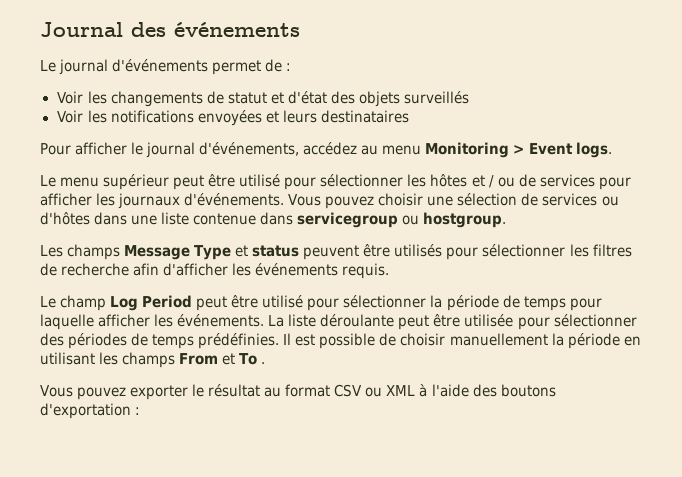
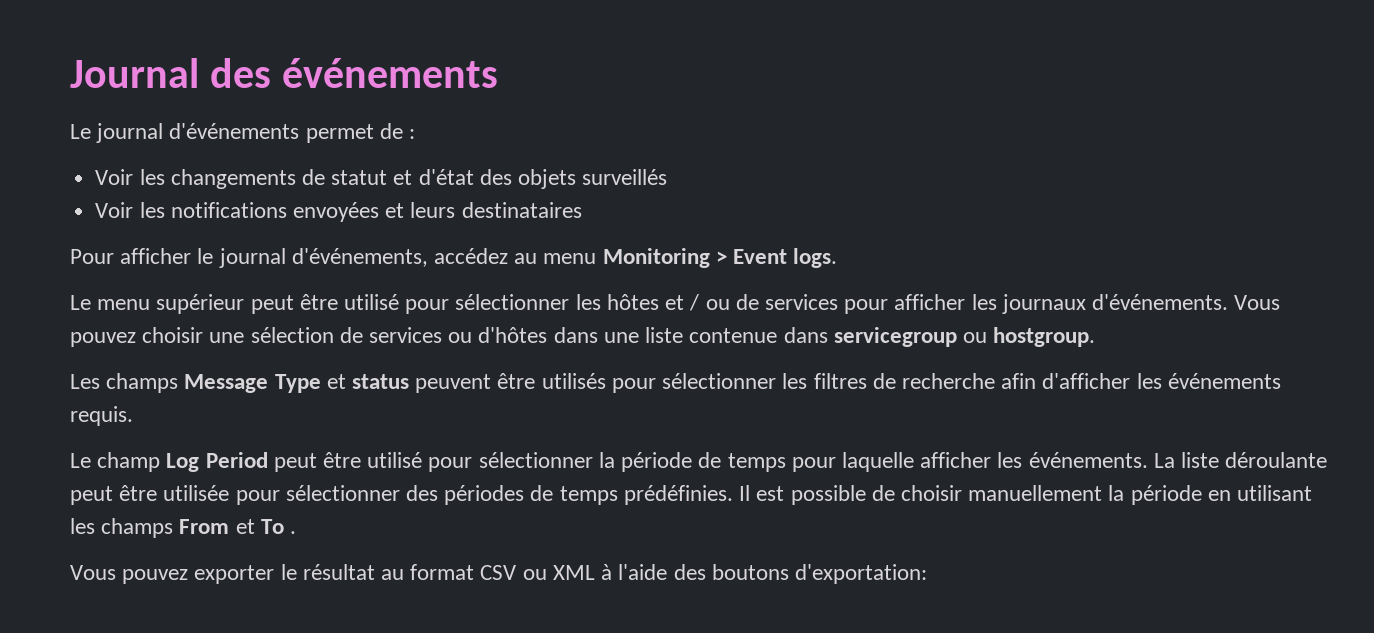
[40,403,141,419] d'exportation : -> [794,564,927,584] d'exportation:

